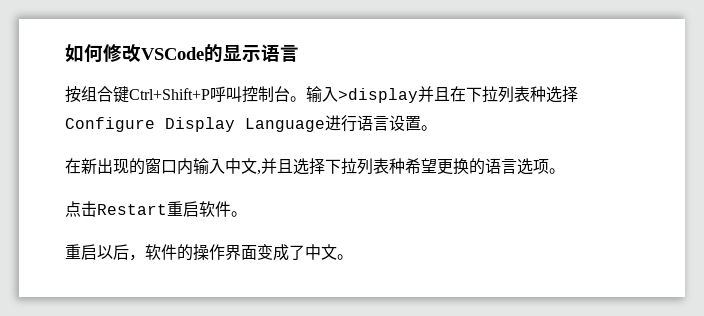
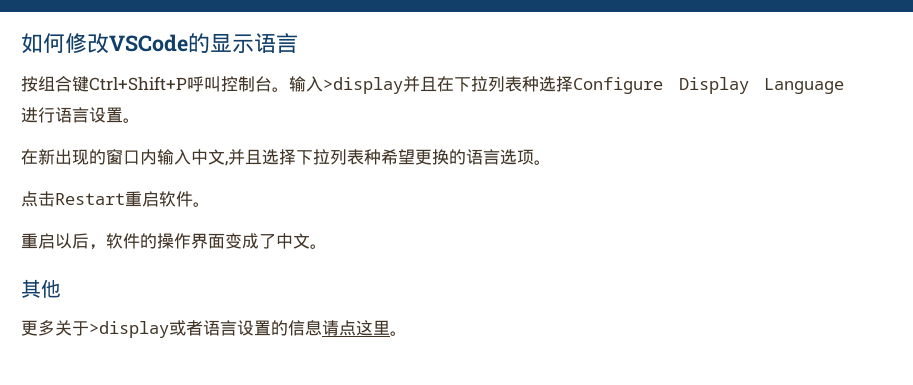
(353, 257) none -> [21,279,61,298] [21,320,407,338] // 其他 // 更多关于>display或者语言设置的信息请点这里。

